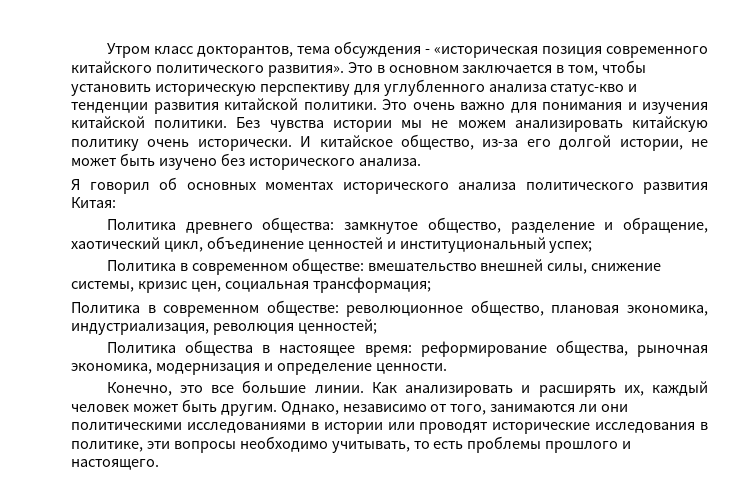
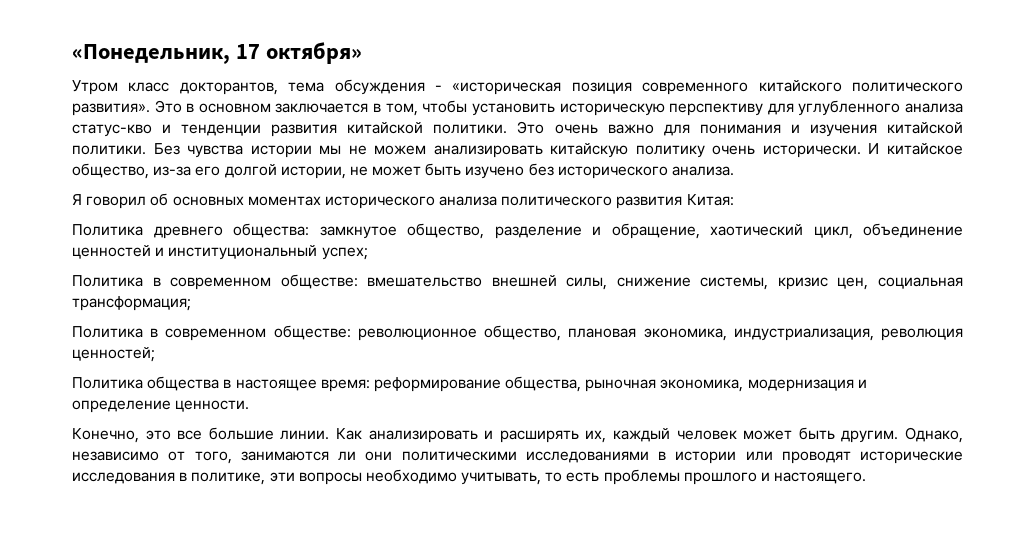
(106, 50) none -> [72,42,363,64] «Понедельник, 17 октября» //

